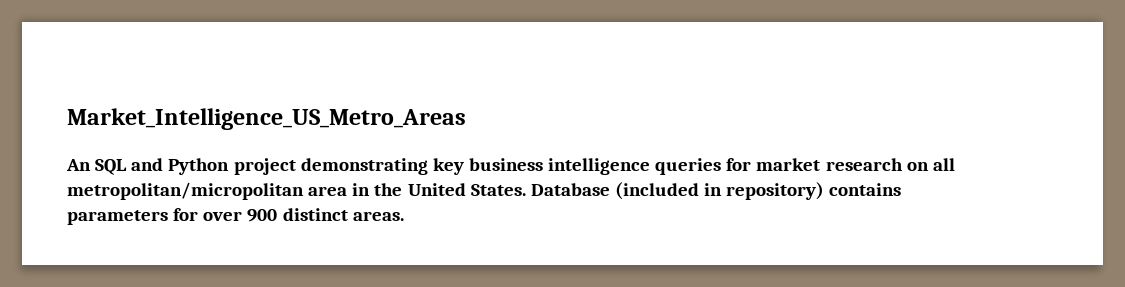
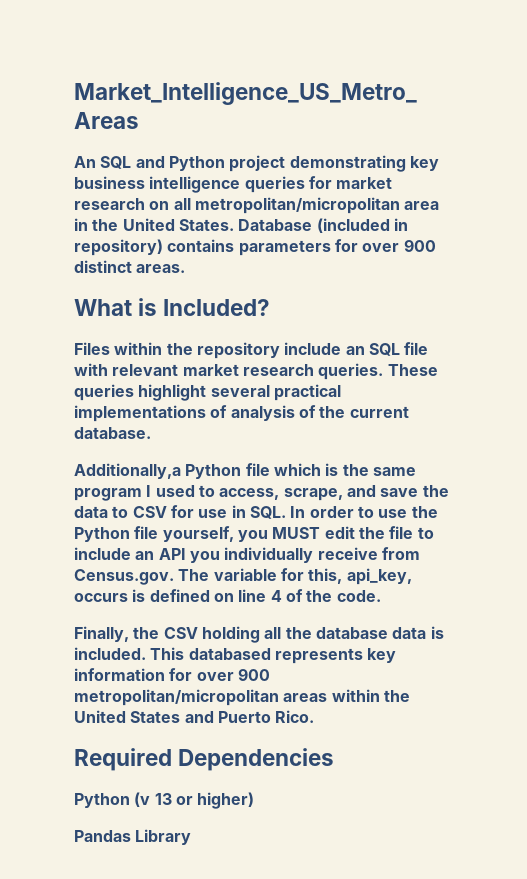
(404, 216) none -> [74,298,271,316] [74,342,429,359] [74,363,438,380] [74,384,341,401] [74,405,409,422] [74,427,151,439] [74,463,416,479] [74,485,449,501] [74,505,438,519] [74,526,434,542] [74,547,420,563] [74,568,412,585] [74,589,381,602] [74,626,444,643] [74,647,397,664] [74,668,270,681] [74,689,410,706] [74,710,315,723] [74,748,335,771] [74,792,255,809] [74,829,192,845] // What is Included? // Files within the repository include an SQL file with relevant market research queries. These queries highlight several practical implementations of analysis of the current database. // Additionally,a Python file which is the same program I used to access, scrape, and save the data to CSV for use in SQL. In order to use the Python file yourself, you MUST edit the file to include an API you individually receive from Census.gov. The variable for this, api_key, occurs is defined on line 4 of the code. // Finally, the CSV holding all the database data is included. This databased represents key information for over 900 metropolitan/micropolitan areas within the United States and Puerto Rico. // Required Dependencies // Python (v 13 or higher) // Pandas Library

